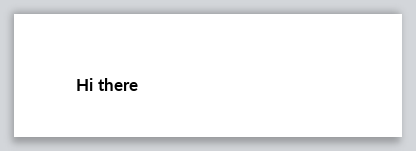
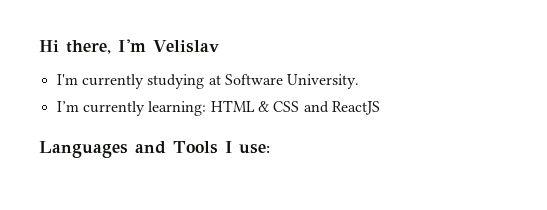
[97,78,138,91] there -> [66,39,219,54] [56,74,360,89] [56,100,380,116] [39,141,270,158] there, I'm Velislav // I'm currently studying at Software University. // I’m currently learning: HTML & CSS and ReactJS // Languages and Tools I use:

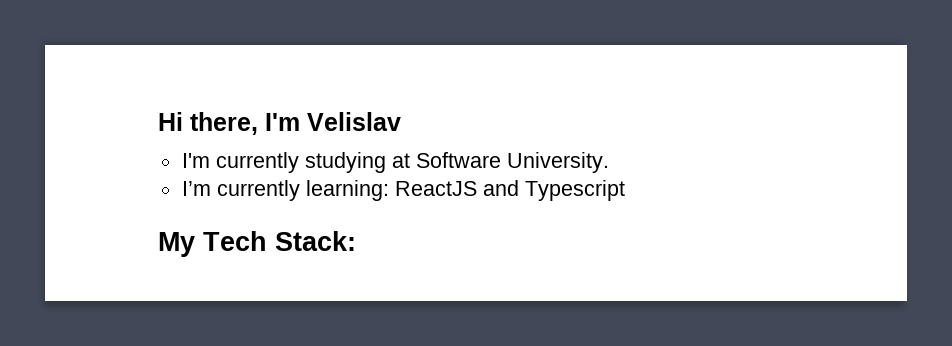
[210,100,380,115] [39,141,270,158] HTML & CSS and ReactJS // Languages and Tools I use: -> [394,180,625,201] [158,231,356,257] ReactJS and Typescript // My Tech Stack:

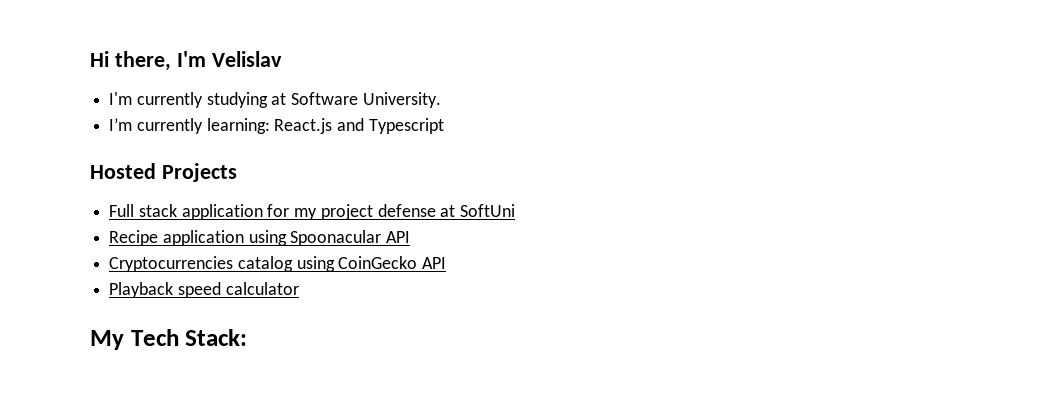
[394,181,477,196] ReactJS -> [274,118,333,134] React.js
(625, 190) none -> [90,163,237,182] [109,204,516,220] [109,230,411,246] [109,256,447,272] [109,282,299,298] // Hosted Projects // Full stack application for my project defense at SoftUni // Recipe application using Spoonacular API // Cryptocurrencies catalog using CoinGecko API // Playback speed calculator

